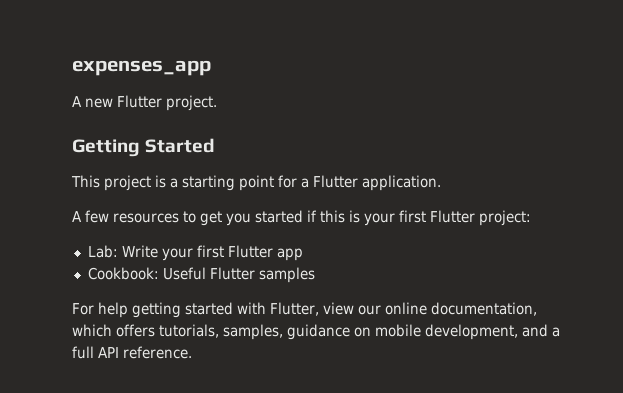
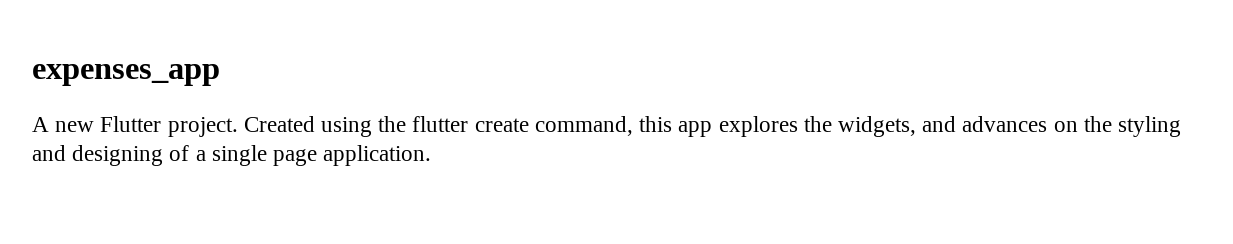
[72,138,216,157] [71,175,441,191] [72,210,531,226] [87,245,303,261] [87,267,315,283] [72,302,537,318] [72,324,560,340] [72,346,192,359] // Getting Started // This project is a starting point for a Flutter application. // A few resources to get you started if this is your first Flutter project: // Lab: Write your first Flutter app // Cookbook: Useful Flutter samples // For help getting started with Flutter, view our online documentation, which offers tutorials, samples, guidance on mobile development, and a full API reference. -> [243,116,1181,137] [32,145,432,166] Created using the flutter create command, this app explores the widgets, and advances on the styling and designing of a single page application.

